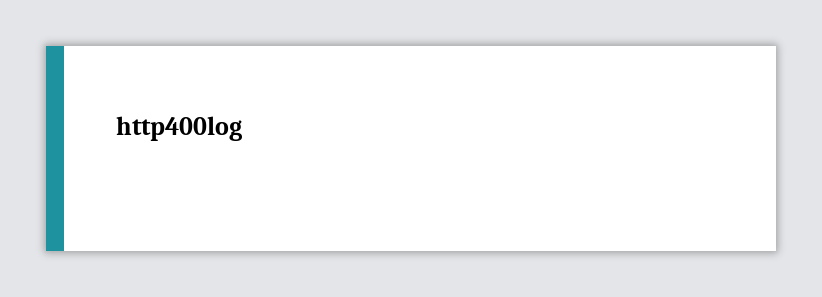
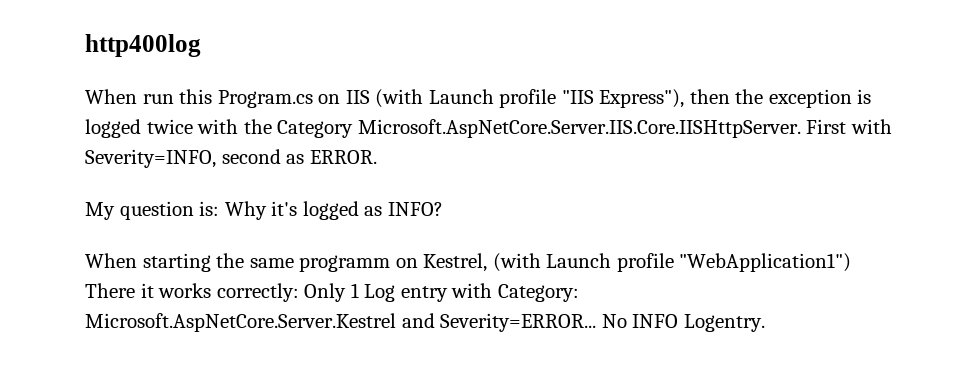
(242, 128) none -> [85,89,872,108] [85,119,892,138] [85,149,377,168] [85,201,443,220] [85,253,852,272] [85,283,579,302] [85,313,765,332] // When run this Program.cs on IIS (with Launch profile "IIS Express"), then the exception is logged twice with the Category Microsoft.AspNetCore.Server.IIS.Core.IISHttpServer. First with Severity=INFO, second as ERROR. // My question is: Why it's logged as INFO? // When starting the same programm on Kestrel, (with Launch profile "WebApplication1") There it works correctly: Only 1 Log entry with Category: Microsoft.AspNetCore.Server.Kestrel and Severity=ERROR... No INFO Logentry.

